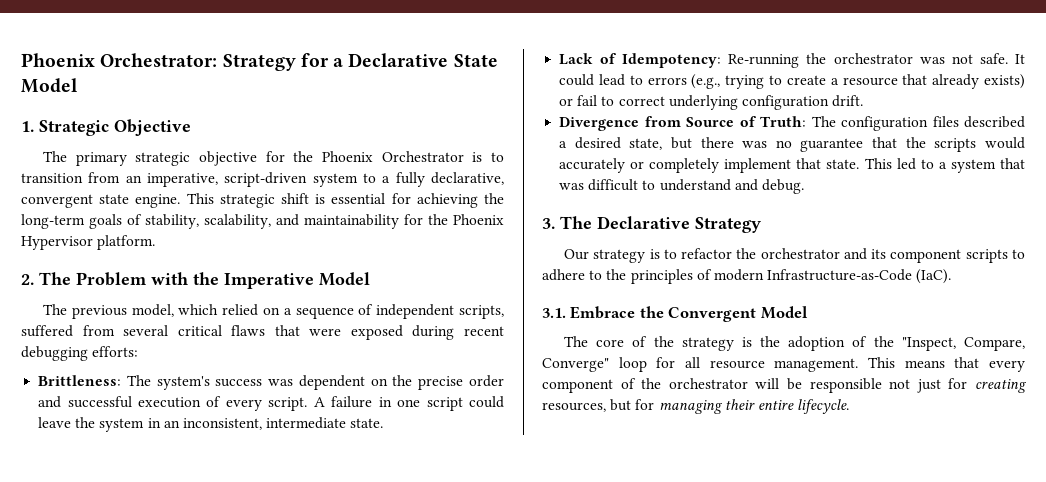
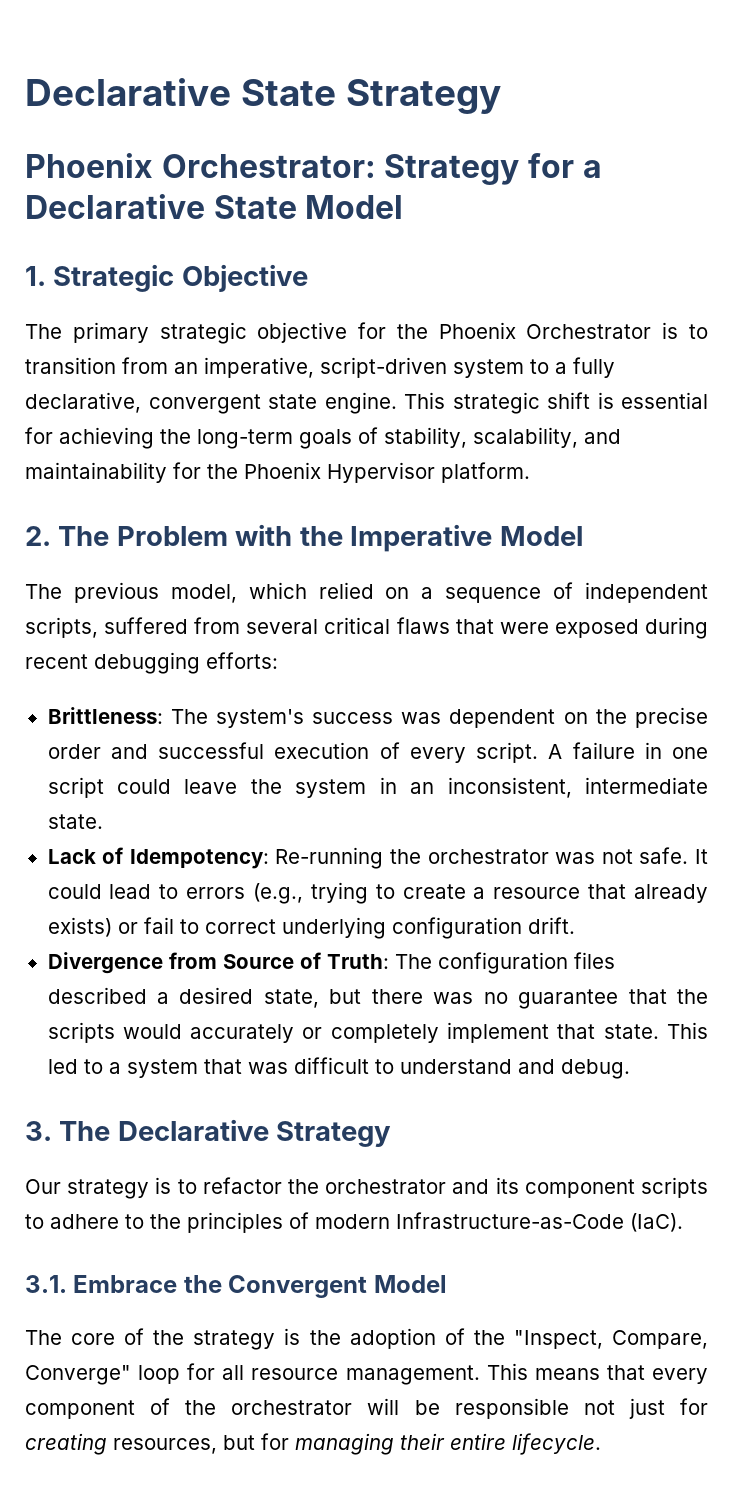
(21, 60) none -> [25,78,501,114] Declarative State Strategy //

